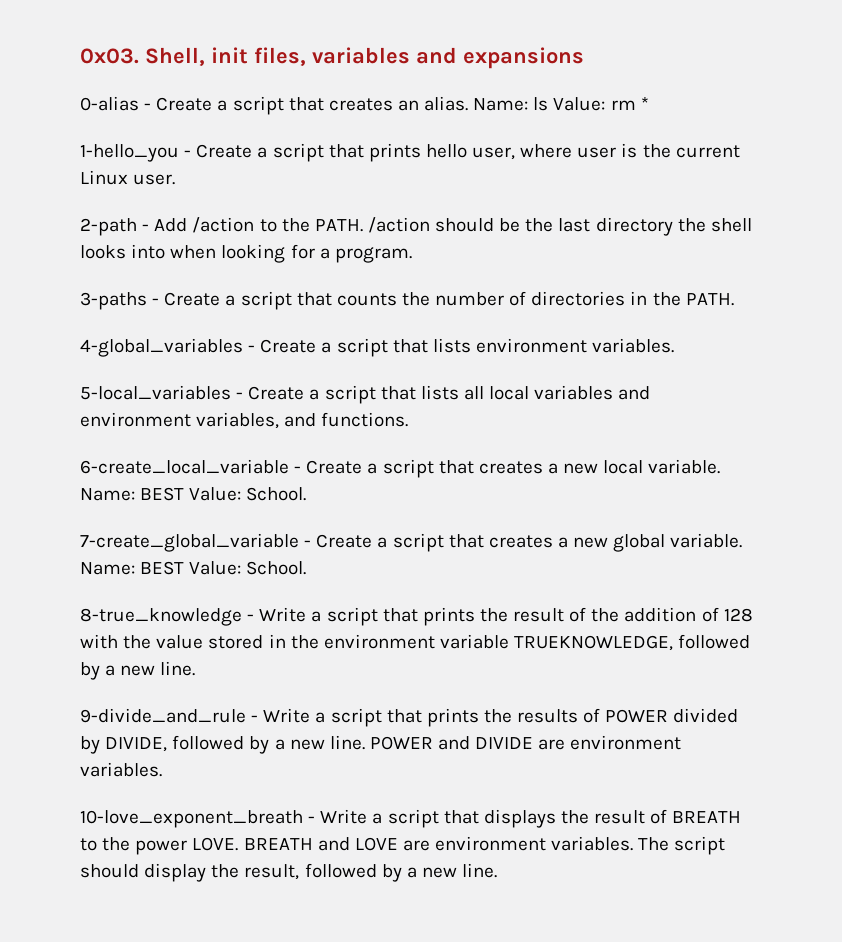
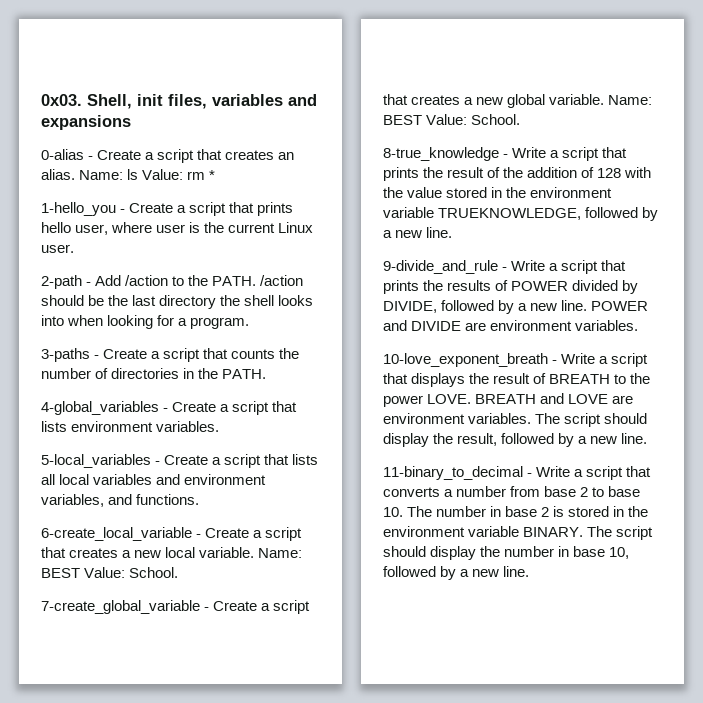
(498, 870) none -> [383,466,652,480] [383,486,641,497] [383,506,649,517] [383,526,654,540] [383,546,630,560] [383,566,530,580] // 11-binary_to_decimal - Write a script that converts a number from base 2 to base 10. The number in base 2 is stored in the environment variable BINARY. The script should display the number in base 10, followed by a new line.

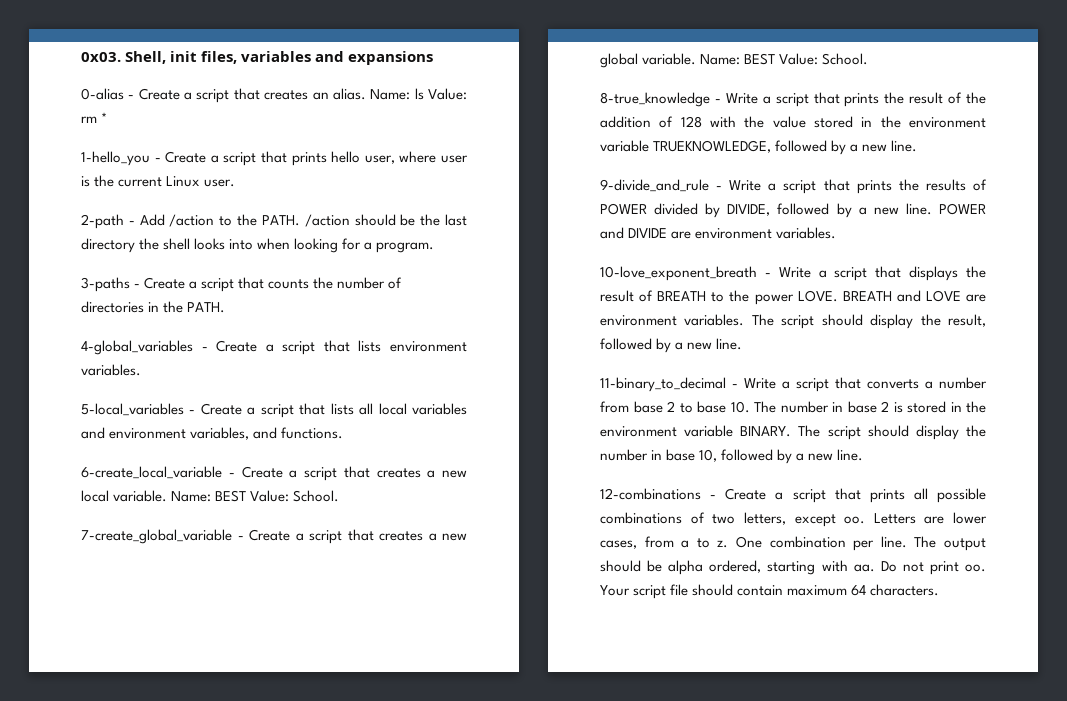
(530, 571) none -> [600,488,986,503] [600,512,987,527] [600,536,986,551] [600,560,987,575] [600,584,940,599] // 12-combinations - Create a script that prints all possible combinations of two letters, except oo. Letters are lower cases, from a to z. One combination per line. The output should be alpha ordered, starting with aa. Do not print oo. Your script file should contain maximum 64 characters.

